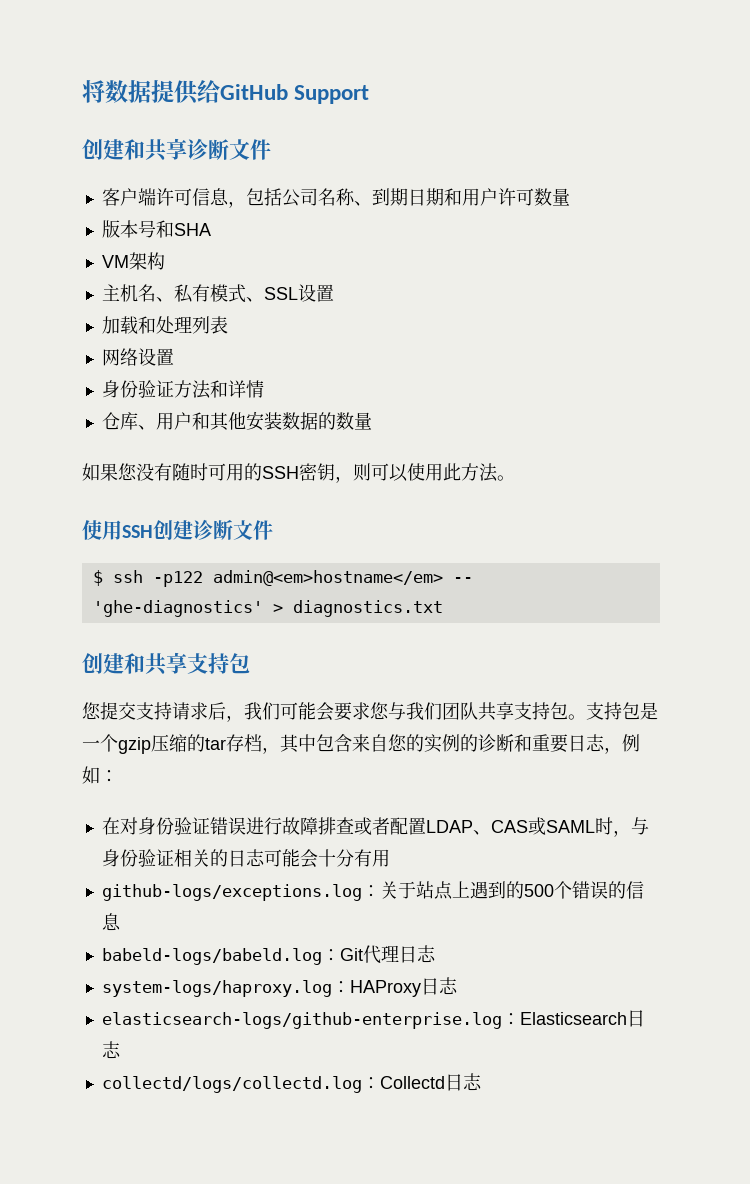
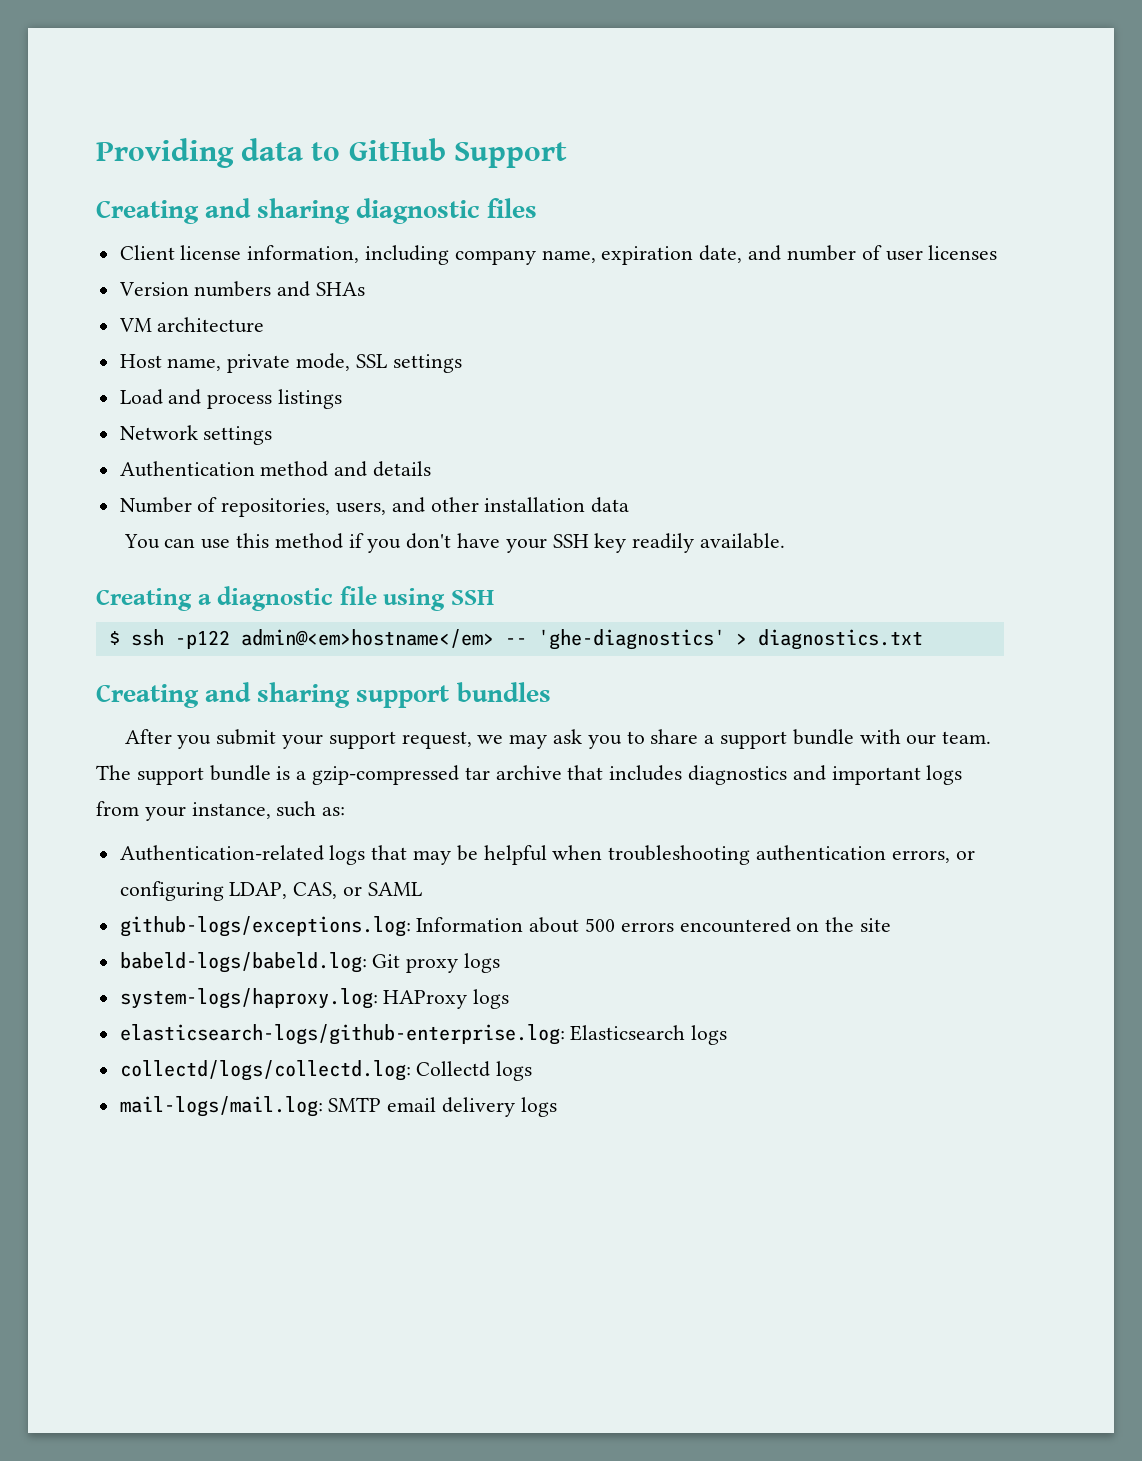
[82,80,220,105] 将数据提供给 -> [96,138,341,168] Providing data to
[82,138,271,162] [101,188,570,208] [101,220,211,238] [101,252,165,270] [101,284,334,303] [101,316,228,334] [101,348,174,366] [101,380,264,399] [101,411,372,431] [82,463,515,483] [82,519,273,540] 创建和共享诊断文件 // 客户端许可信息，包括公司名称、到期日期和用户许可数量 // 版本号和SHA // VM架构 // 主机名、私有模式、SSL设置 // 加载和处理列表 // 网络设置 // 身份验证方法和详情 // 仓库、用户和其他安装数据的数量 // 如果您没有随时可用的SSH密钥，则可以使用此方法。 // 使用SSH创建诊断文件 -> [96,198,537,224] [119,245,998,265] [118,281,366,297] [118,317,265,333] [119,353,462,373] [119,389,343,409] [119,425,273,445] [119,461,432,477] [119,497,630,517] [123,533,786,553] [96,586,495,611] Creating and sharing diagnostic files // Client license information, including company name, expiration date, and number of user licenses // Version numbers and SHAs // VM architecture // Host name, private mode, SSL settings // Load and process listings // Network settings // Authentication method and details // Number of repositories, users, and other installation data // You can use this method if you don't have your SSH key readily available. // Creating a diagnostic file using SSH
[82,652,250,676] [82,702,658,722] [82,734,640,754] [82,766,118,784] [101,817,649,837] [101,849,390,868] [101,881,644,901] [101,913,121,931] [101,945,436,965] [101,977,458,997] [101,1010,645,1029] [101,1041,121,1059] [101,1073,482,1093] 创建和共享支持包 // 您提交支持请求后，我们可能会要求您与我们团队共享支持包。支持包是一个gzip压缩的tar存档，其中包含来自您的实例的诊断和重要日志，例如： // 在对身份验证错误进行故障排查或者配置LDAP、CAS或SAML时，与身份验证相关的日志可能会十分有用 // github-logs/exceptions.log：关于站点上遇到的500个错误的信息 // babeld-logs/babeld.log：Git代理日志 // system-logs/haproxy.log：HAProxy日志 // elasticsearch-logs/github-enterprise.log：Elasticsearch日志 // collectd/logs/collectd.log：Collectd日志 -> [96,682,551,708] [124,729,992,749] [96,765,963,785] [96,801,346,821] [119,845,975,865] [119,881,422,901] [119,916,892,937] [119,952,501,973] [119,988,510,1009] [119,1024,728,1045] [119,1060,533,1081] [119,1096,557,1117] Creating and sharing support bundles // After you submit your support request, we may ask you to share a support bundle with our team. The support bundle is a gzip-compressed tar archive that includes diagnostics and important logs from your instance, such as: // Authentication-related logs that may be helpful when troubleshooting authentication errors, or configuring LDAP, CAS, or SAML // github-logs/exceptions.log: Information about 500 errors encountered on the site // babeld-logs/babeld.log: Git proxy logs // system-logs/haproxy.log: HAProxy logs // elasticsearch-logs/github-enterprise.log: Elasticsearch logs // collectd/logs/collectd.log: Collectd logs // mail-logs/mail.log: SMTP email delivery logs

